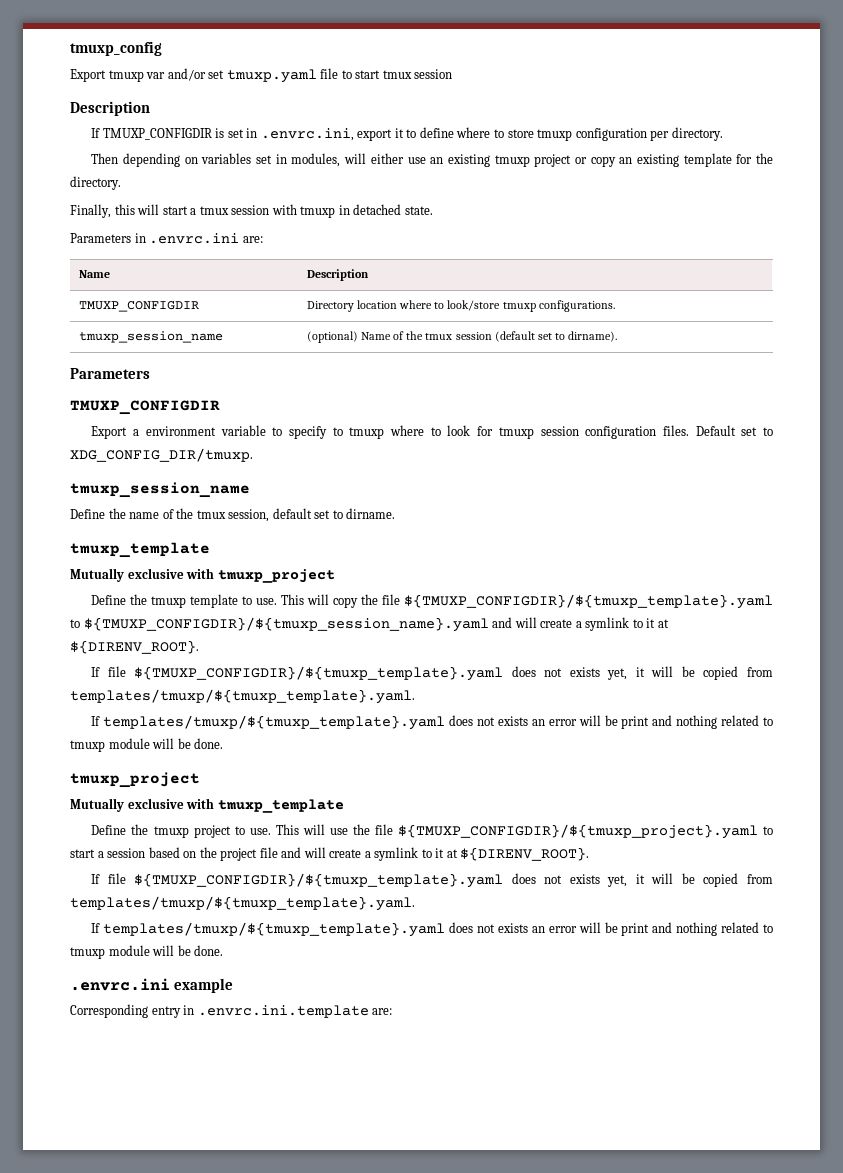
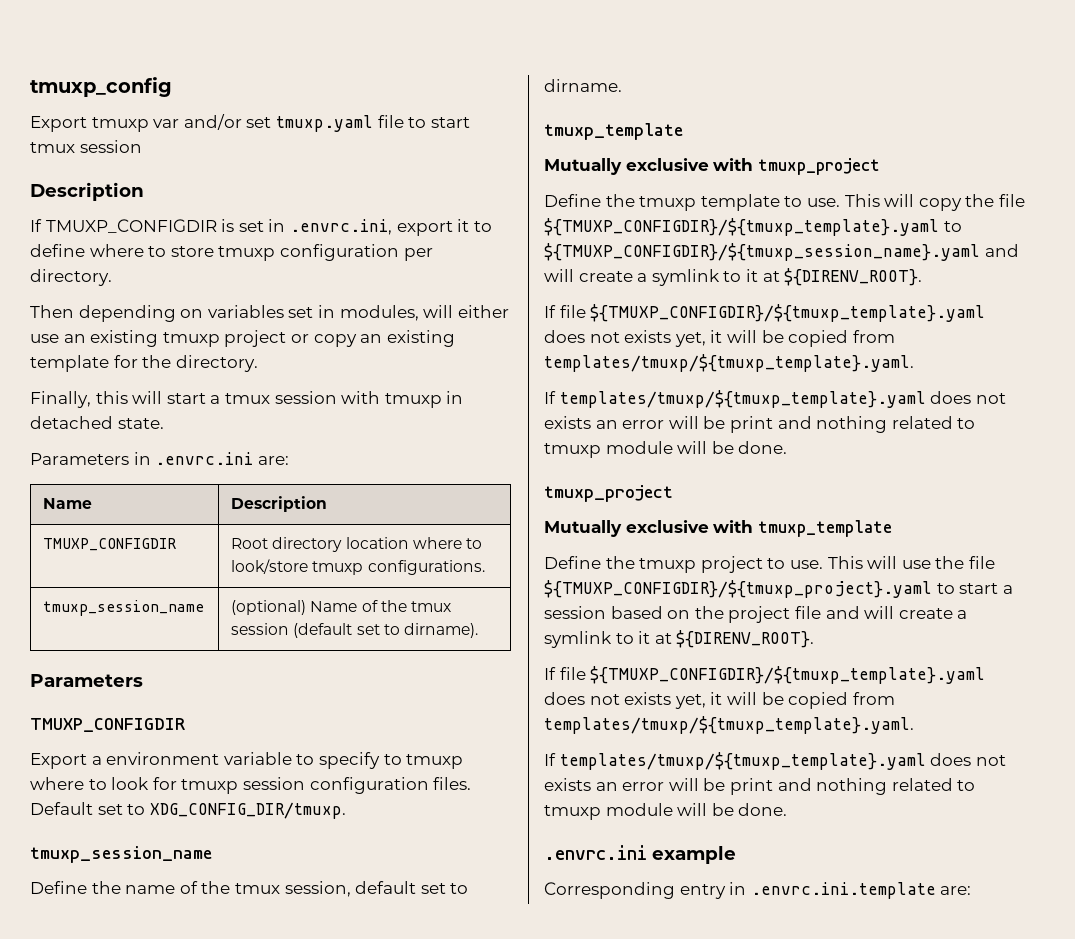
[307,301,355,312] Directory -> [231,537,343,552] Root directory

